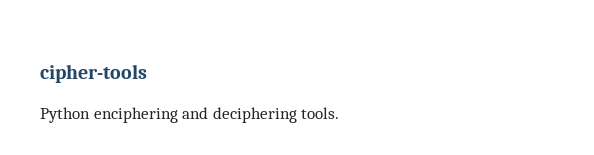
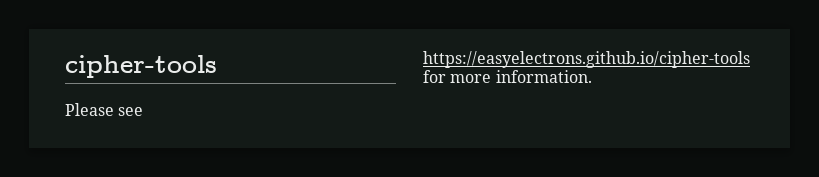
[40,107,340,123] Python enciphering and deciphering tools. -> [65,103,144,116] [423,51,750,68] [423,70,592,83] Please see https://easyelectrons.github.io/cipher-tools for more information.

